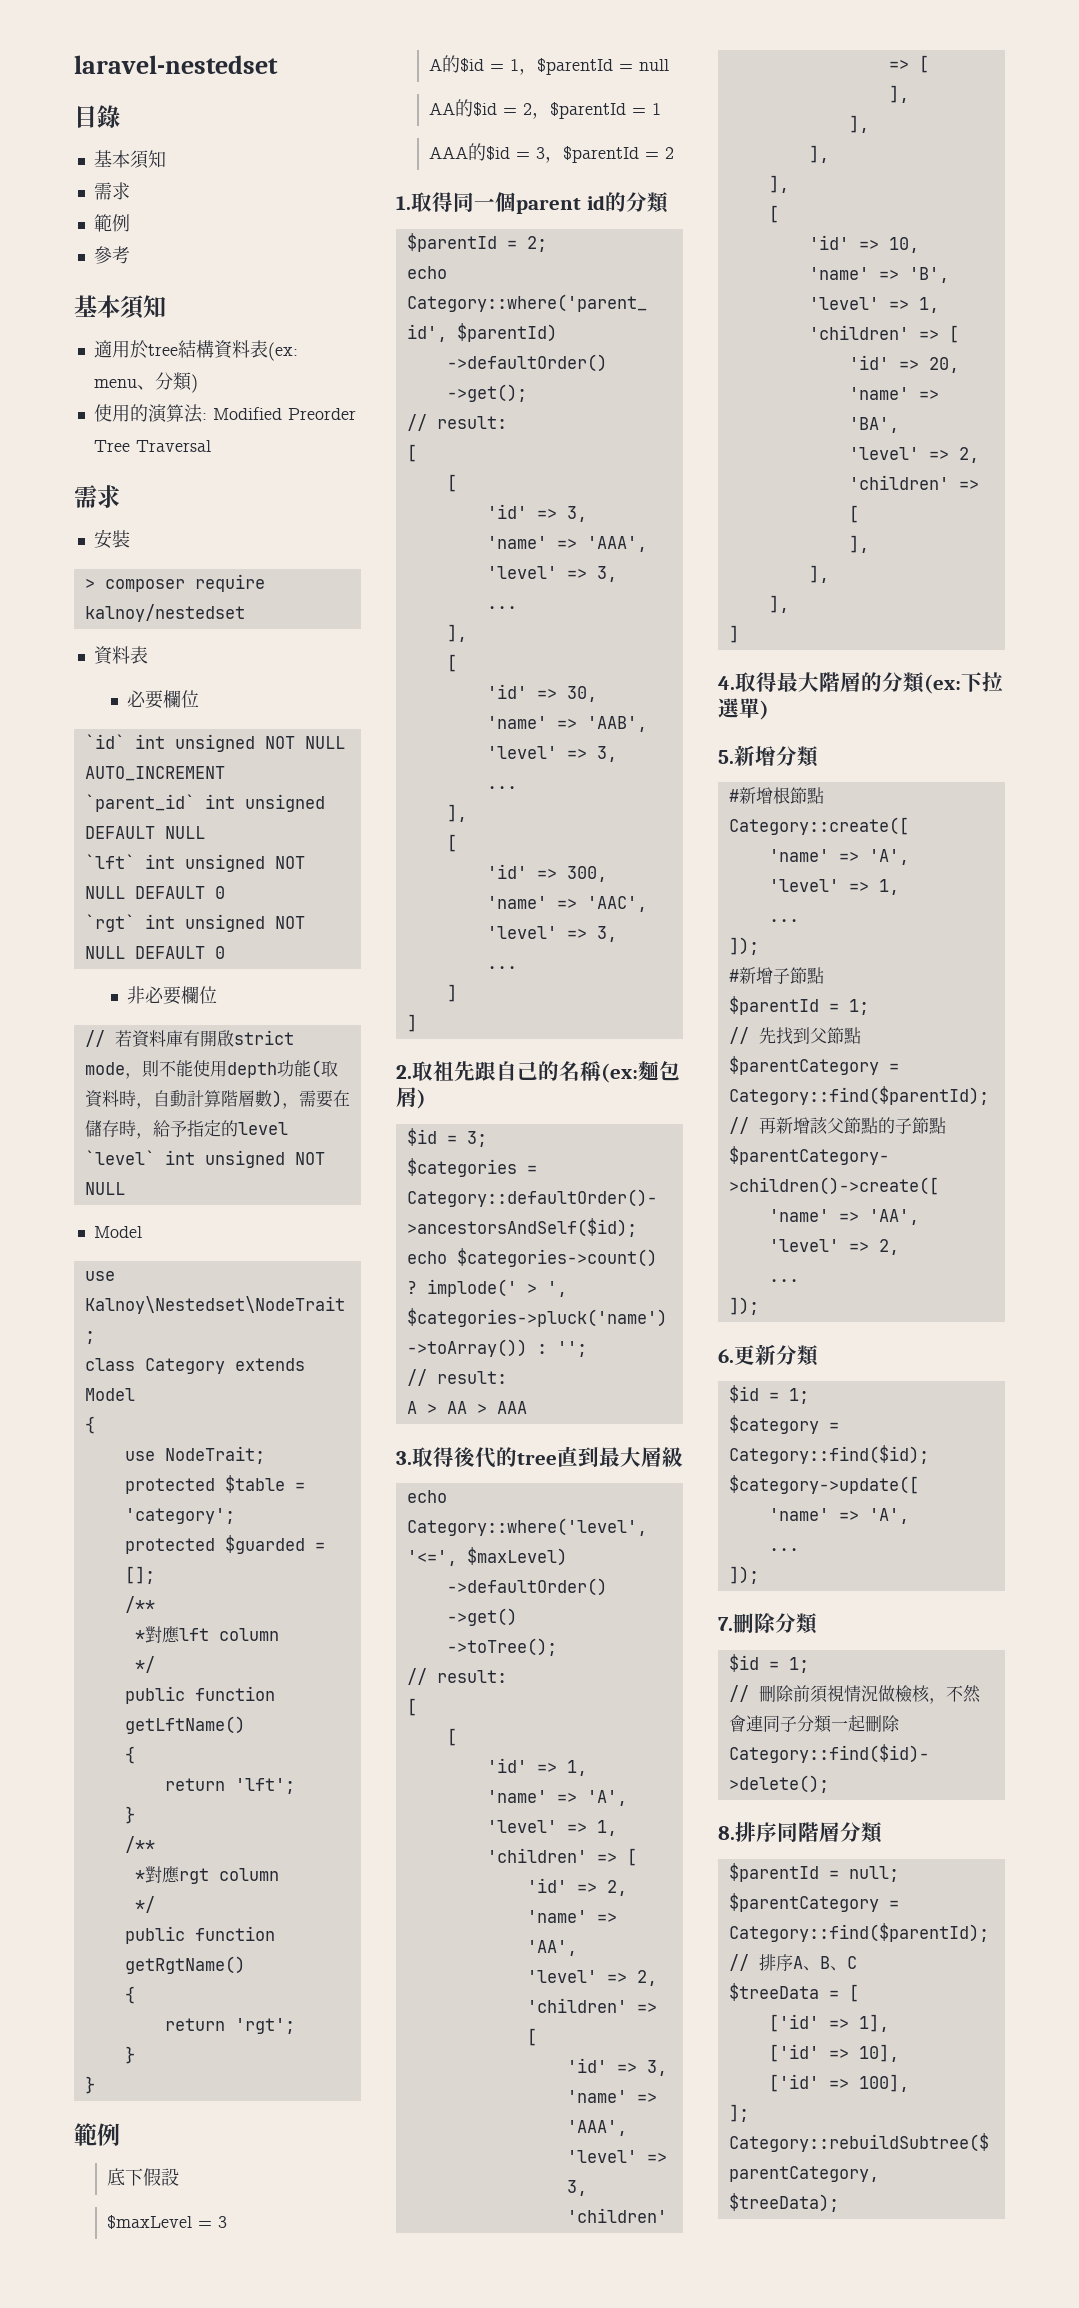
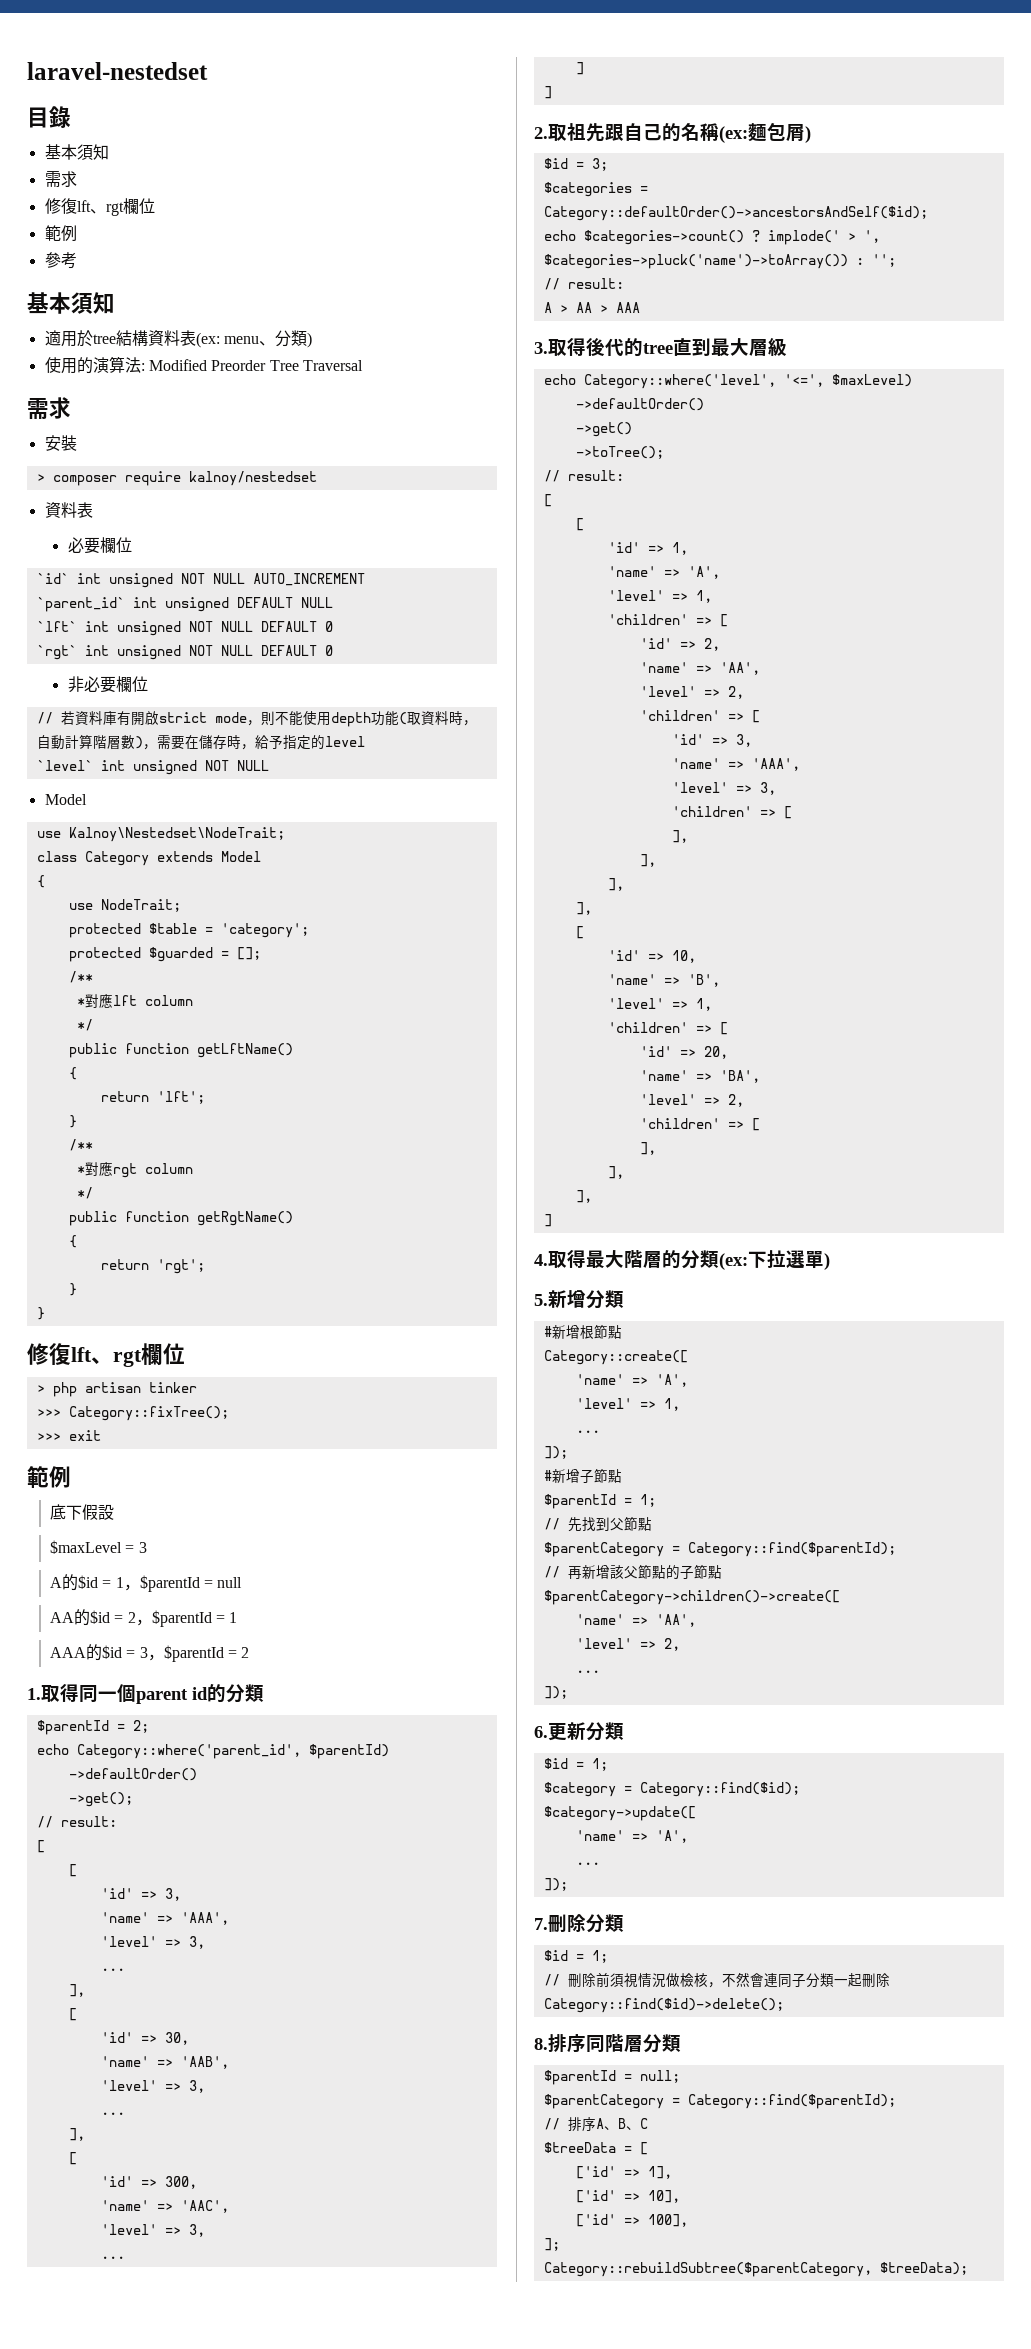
(130, 191) none -> [44,198,155,216] // 修復lft、rgt欄位
(95, 2085) none -> [27,1343,185,1367] [36,1382,197,1397] [36,1406,229,1421] [36,1430,101,1441] // 修復lft、rgt欄位 // > php artisan tinker // >>> Category::fixTree(); // >>> exit

